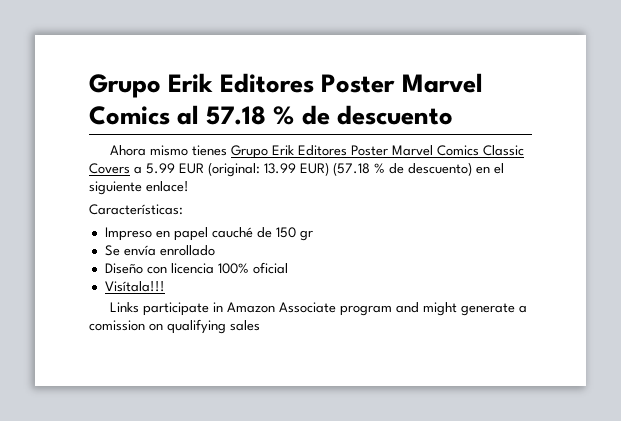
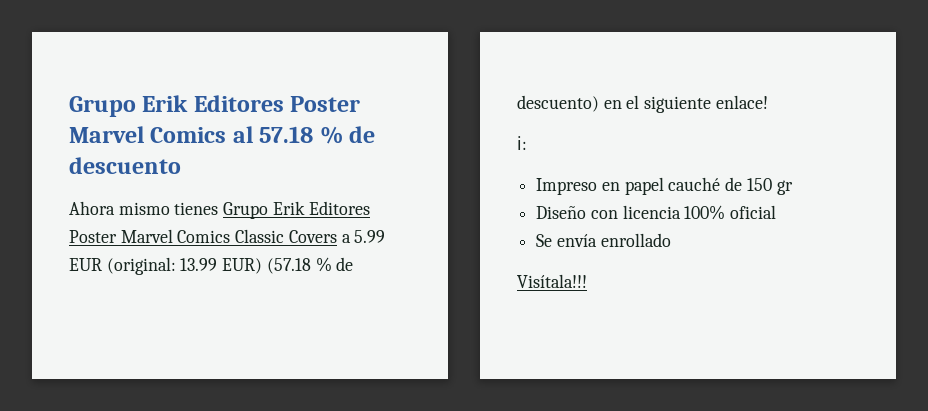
[89,204,183,215] Características: -> [517,136,527,150] ℹ:
[104,245,215,256] // Se envía enrollado -> (793, 187) none
[104,281,165,292] [109,302,527,316] [89,319,260,334] Visítala!!! // Links participate in Amazon Associate program and might generate a comission on qualifying sales -> [536,233,671,247] [517,274,587,288] Se envía enrollado // Visítala!!!

